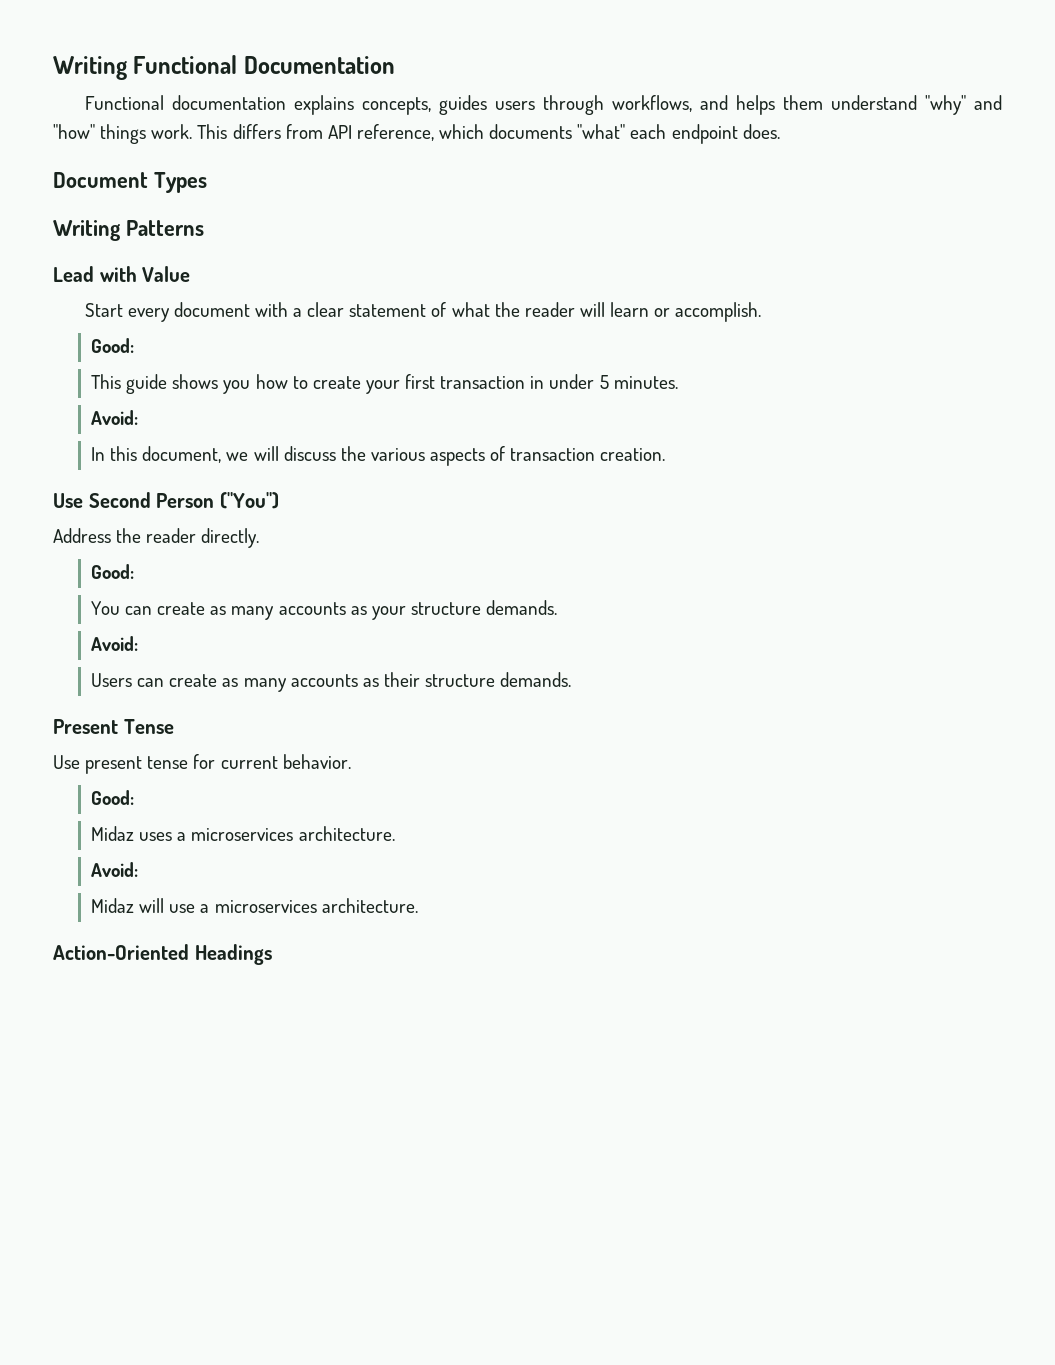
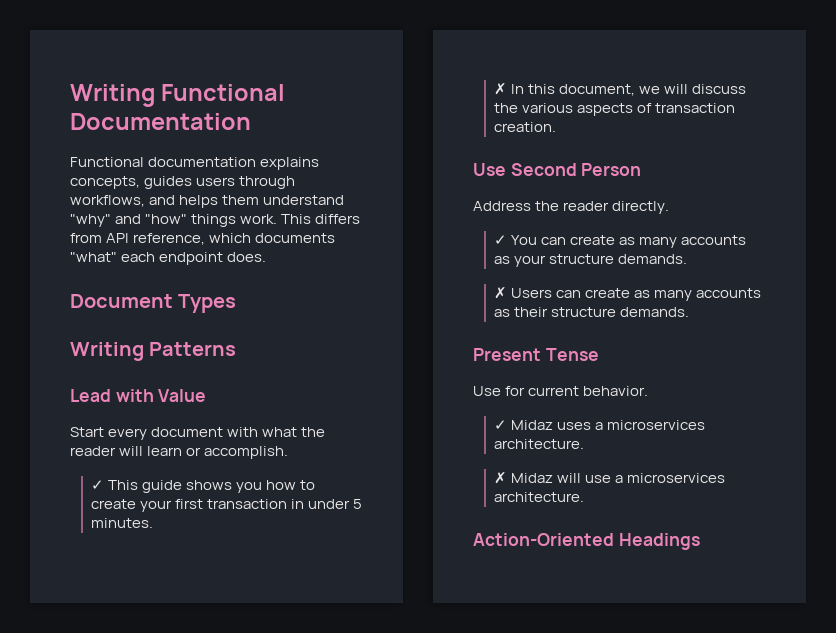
[293,302,447,317] a clear statement of -> (259, 432) none
[90,338,134,353] Good: // -> [91,480,105,490] ✓
[90,410,138,425] Avoid: // -> [494,83,508,95] ✗
[219,492,279,509] ("You") -> (642, 169) none
[90,564,134,579] Good: // -> [494,235,508,245] ✓
[90,636,138,651] Avoid: // -> [494,287,508,299] ✗
[85,756,189,774] present tense -> (501, 391) none
[90,790,134,805] Good: // -> [494,420,508,430] ✓
[90,862,138,877] Avoid: // -> [494,472,508,484] ✗

